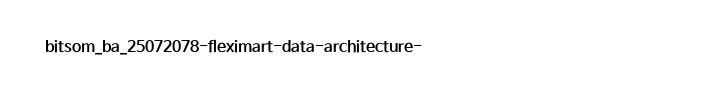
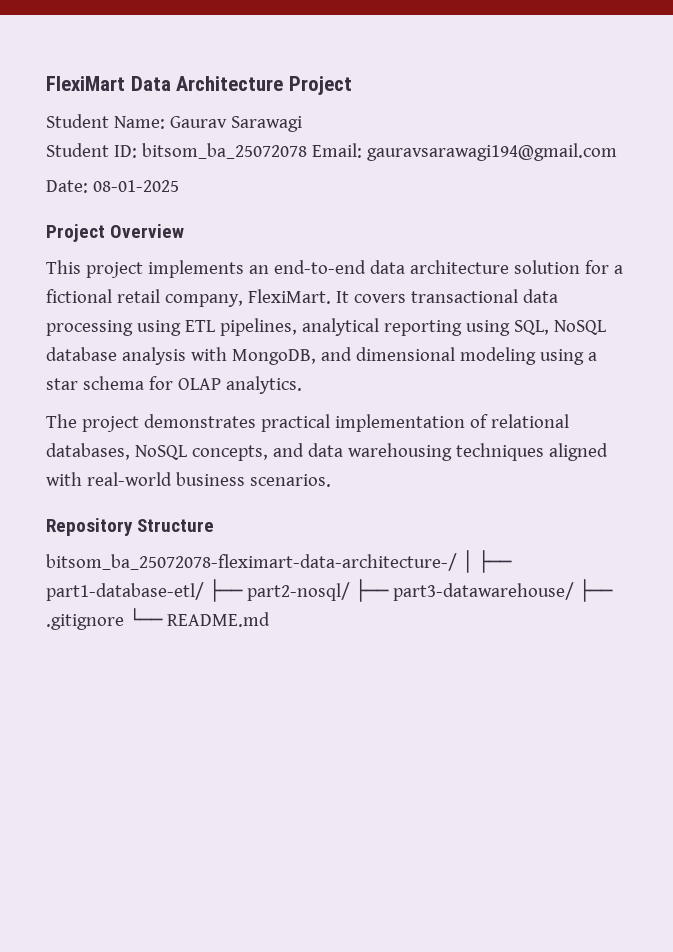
[45,39,422,55] bitsom_ba_25072078-fleximart-data-architecture- -> [46,76,352,95] [46,114,302,132] [46,143,617,161] [46,180,179,193] [46,224,185,242] [46,260,623,278] [46,289,558,307] [46,318,606,336] [46,347,597,365] [46,376,302,394] [46,414,569,432] [46,443,608,461] [46,472,331,487] [46,518,215,536] [46,550,512,573] [46,579,613,602] [46,608,270,630] FlexiMart Data Architecture Project // Student Name: Gaurav Sarawagi // Student ID: bitsom_ba_25072078 Email: gauravsarawagi194@gmail.com // Date: 08-01-2025 // Project Overview // This project implements an end-to-end data architecture solution for a fictional retail company, FlexiMart. It covers transactional data processing using ETL pipelines, analytical reporting using SQL, NoSQL database analysis with MongoDB, and dimensional modeling using a star schema for OLAP analytics. // The project demonstrates practical implementation of relational databases, NoSQL concepts, and data warehousing techniques aligned with real-world business scenarios. // Repository Structure // bitsom_ba_25072078-fleximart-data-architecture-/ │ ├── part1-database-etl/ ├── part2-nosql/ ├── part3-datawarehouse/ ├── .gitignore └── README.md

